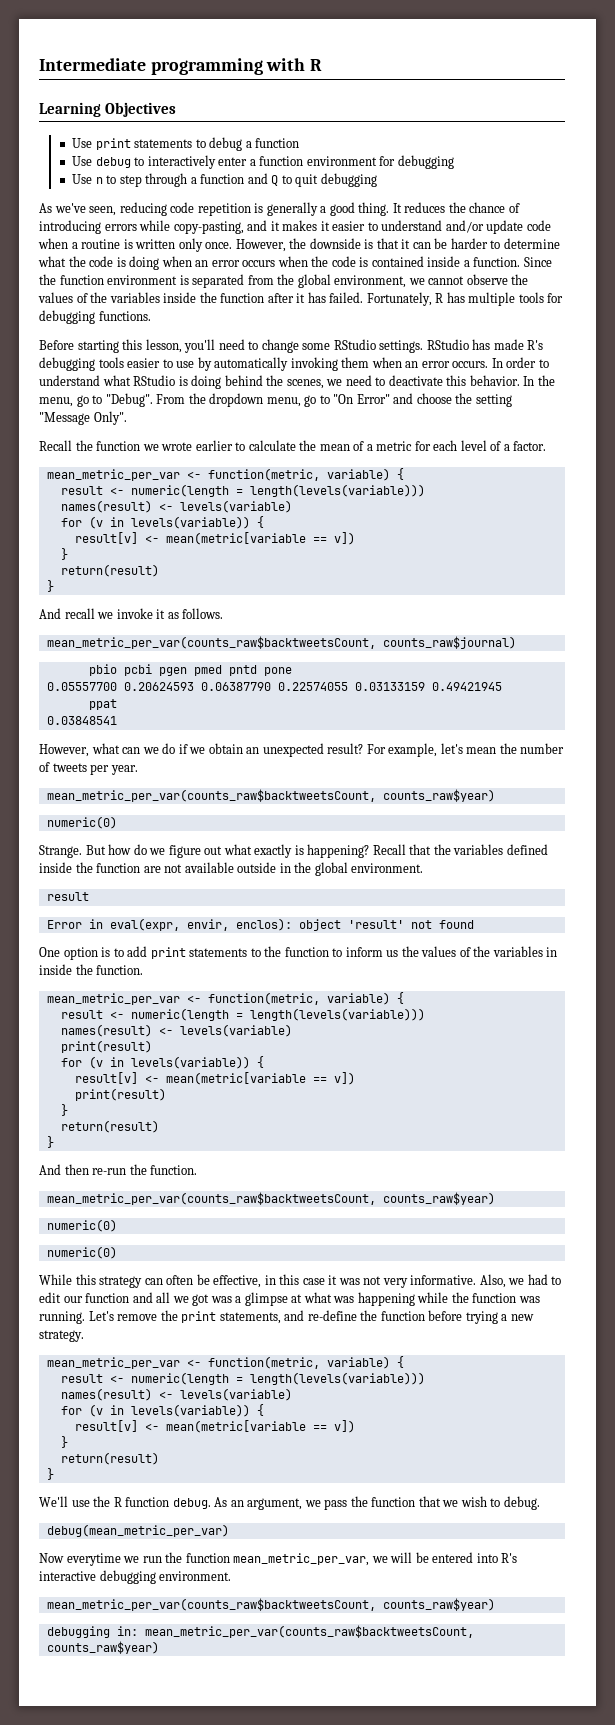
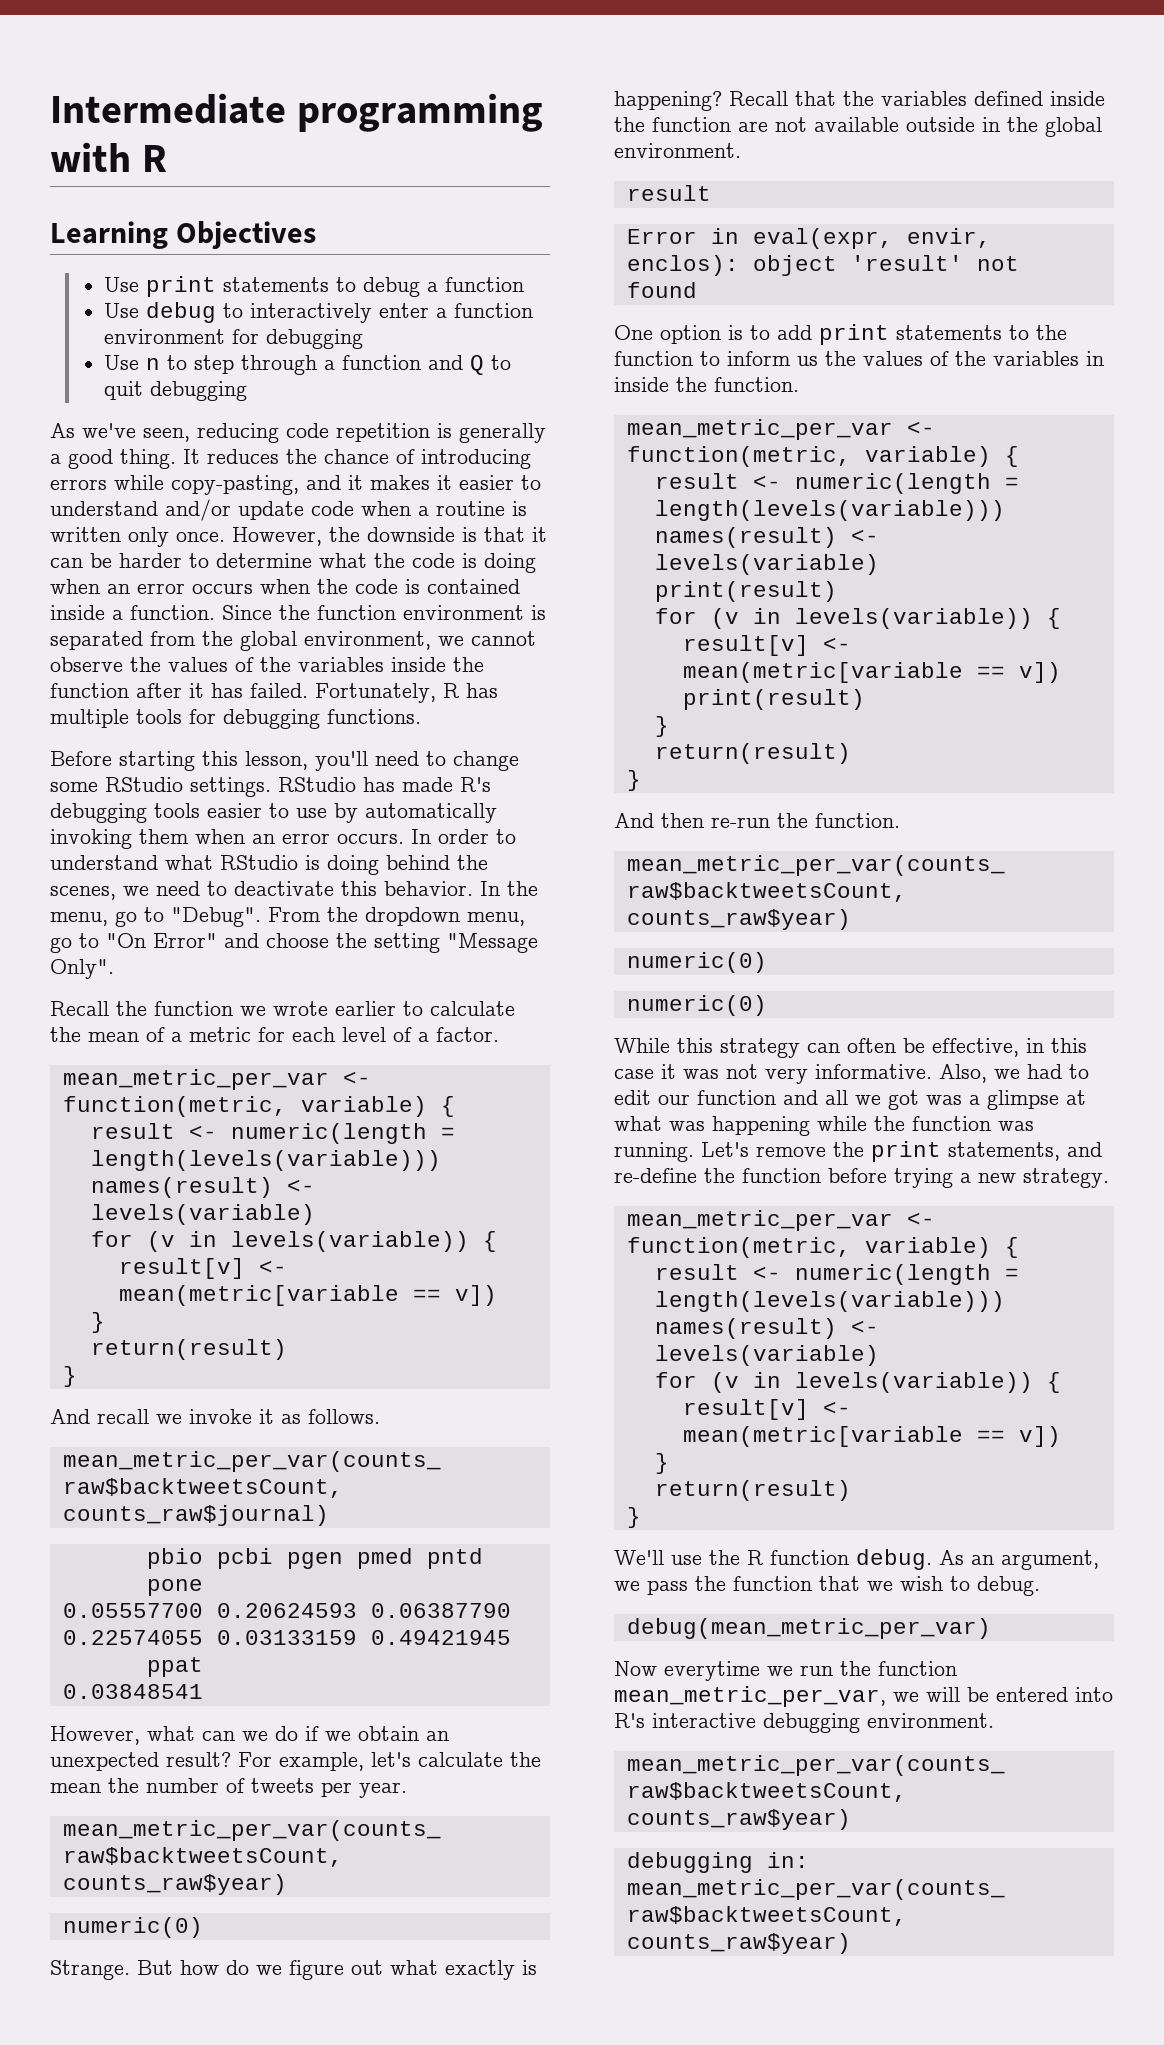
(463, 748) none -> [418,1752,541,1767] calculate the

